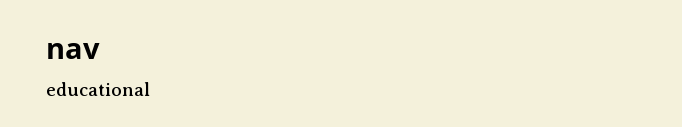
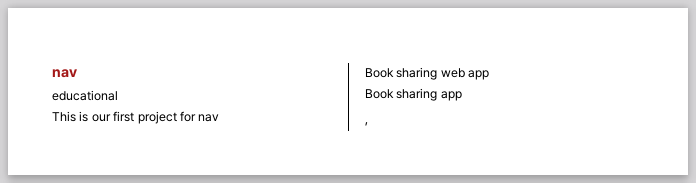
(150, 89) none -> [52,111,220,124] [365,67,490,80] [365,88,462,101] [365,122,368,126] // This is our first project for nav // Book sharing web app // Book sharing app // ,

